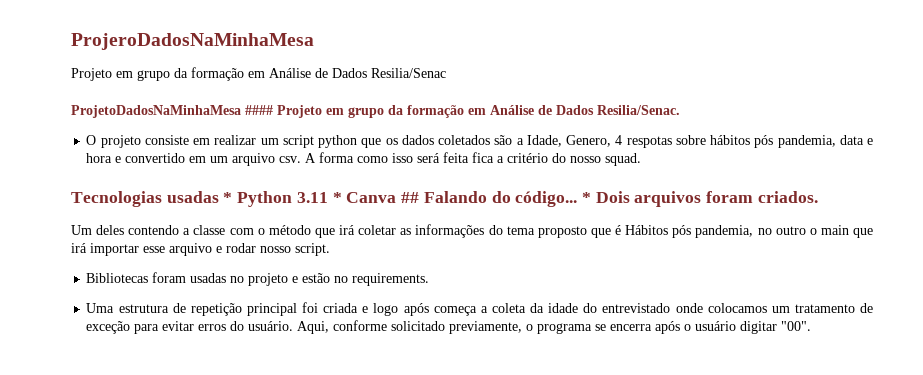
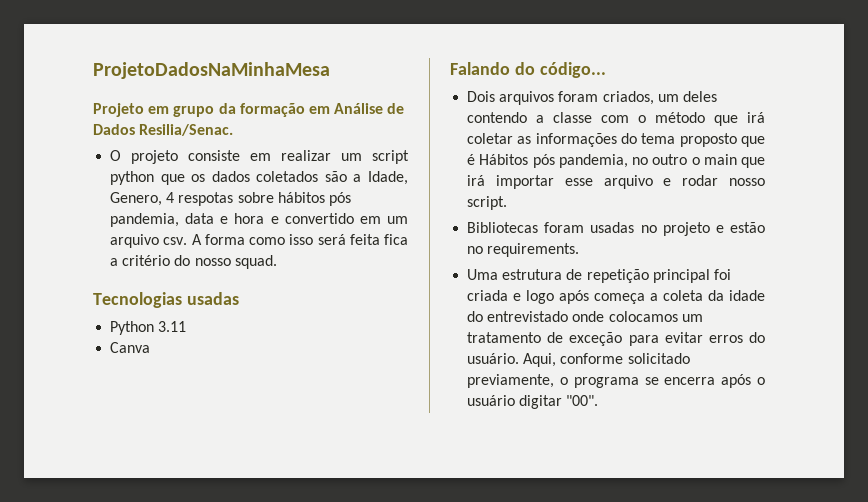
[71,33,314,50] [71,67,446,81] [71,105,594,118] ProjeroDadosNaMinhaMesa // Projeto em grupo da formação em Análise de Dados Resilia/Senac // ProjetoDadosNaMinhaMesa #### Projeto em grupo da formação em Análise de Dados -> [93,62,330,79] [93,103,405,117] [93,124,135,135] ProjetoDadosNaMinhaMesa // Projeto em grupo da formação em Análise de Dados
[223,192,233,203] * -> (239, 298) //
[332,192,342,203] * -> (187, 326) //
[401,192,420,203] ## -> (151, 347) //
[581,192,591,203] * -> (606, 70) //
[757,191,818,203] [71,225,92,235] criados. // Um -> [602,91,679,105] criados, um

